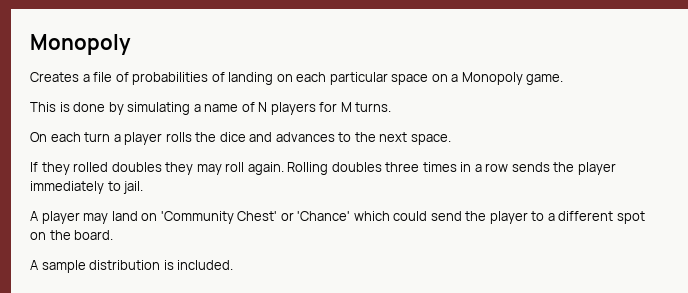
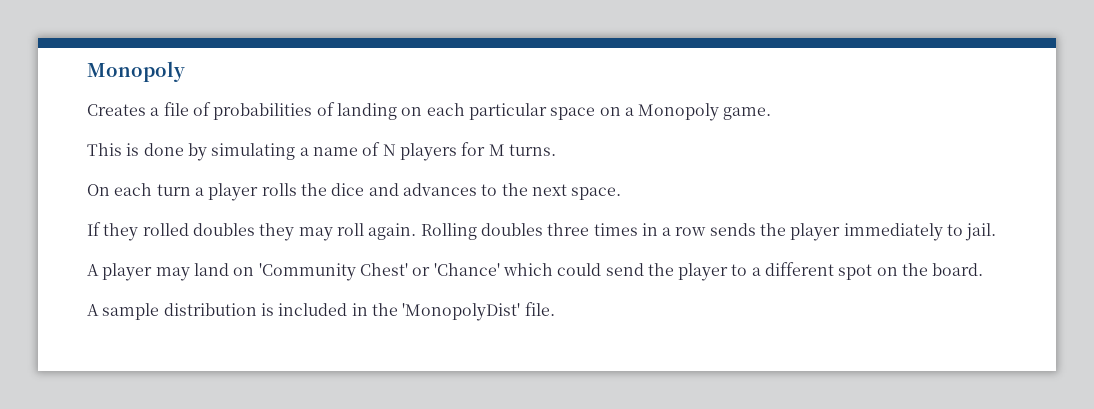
[177,260,234,270] included. -> [278,302,555,321] included in the 'MonopolyDist' file.

